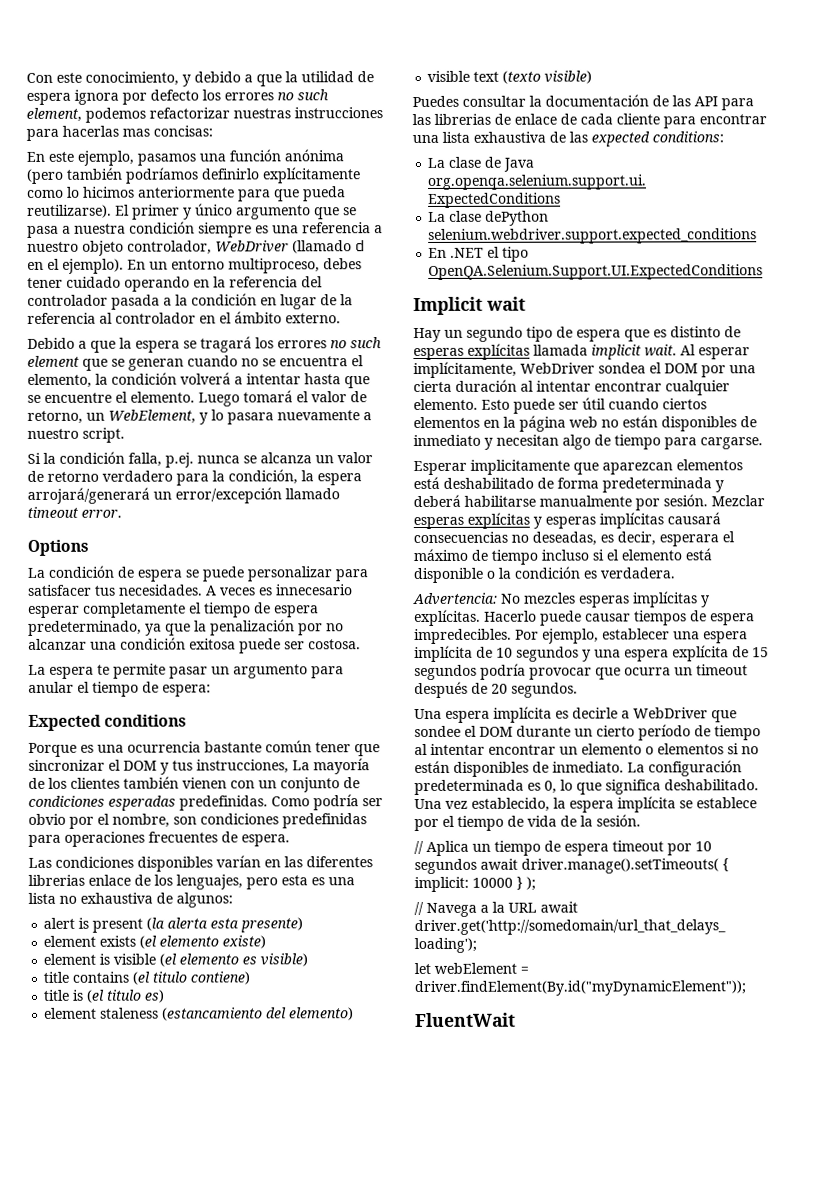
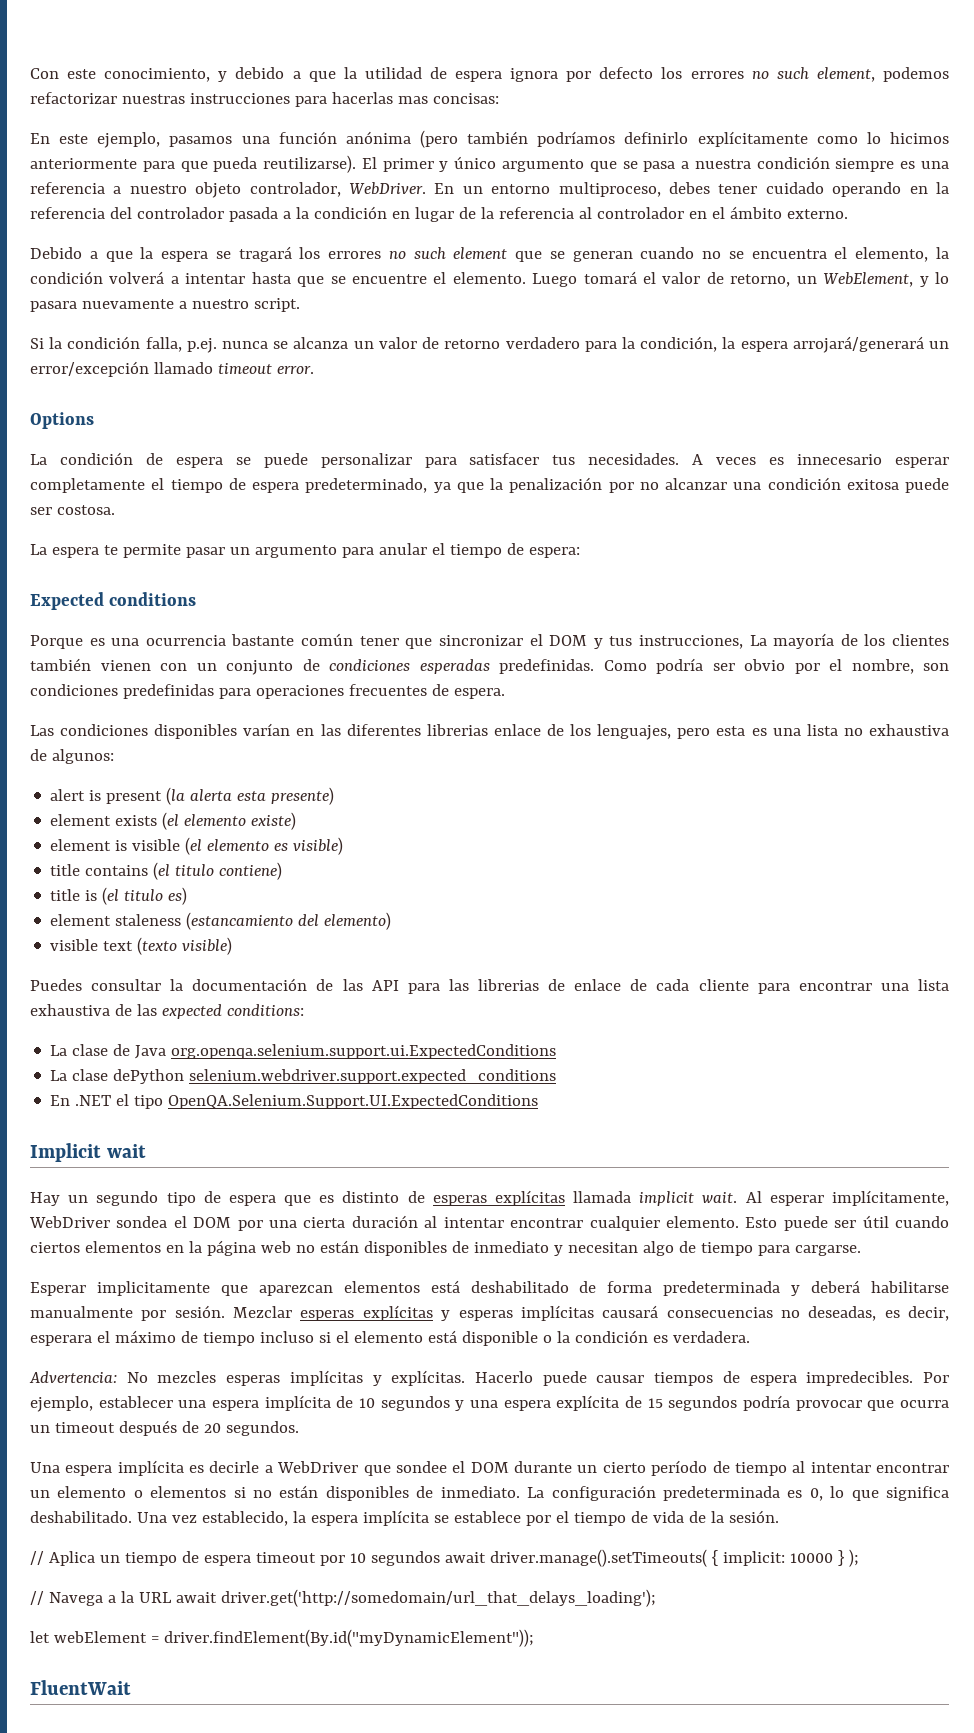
[215,240,365,254] [27,258,124,274] WebDriver (llamado d en el ejemplo). -> [349,182,426,195] WebDriver.

